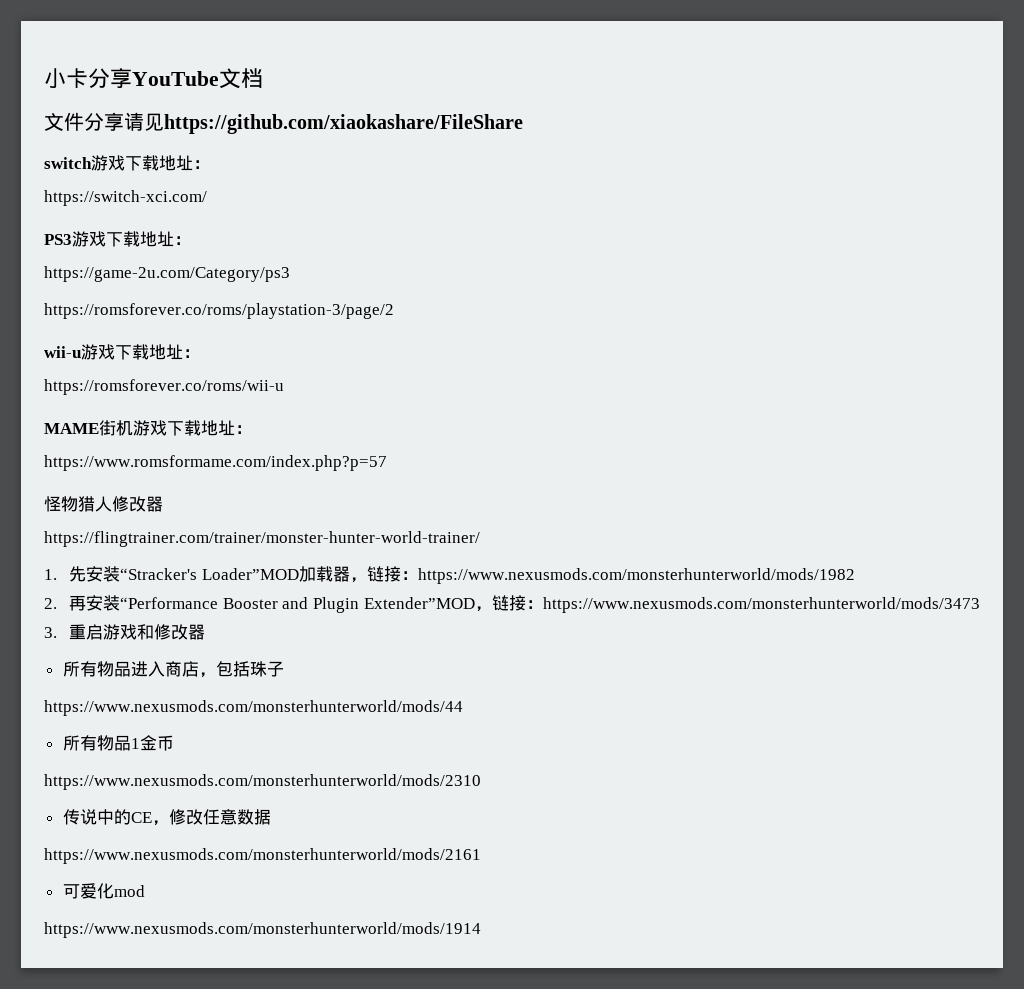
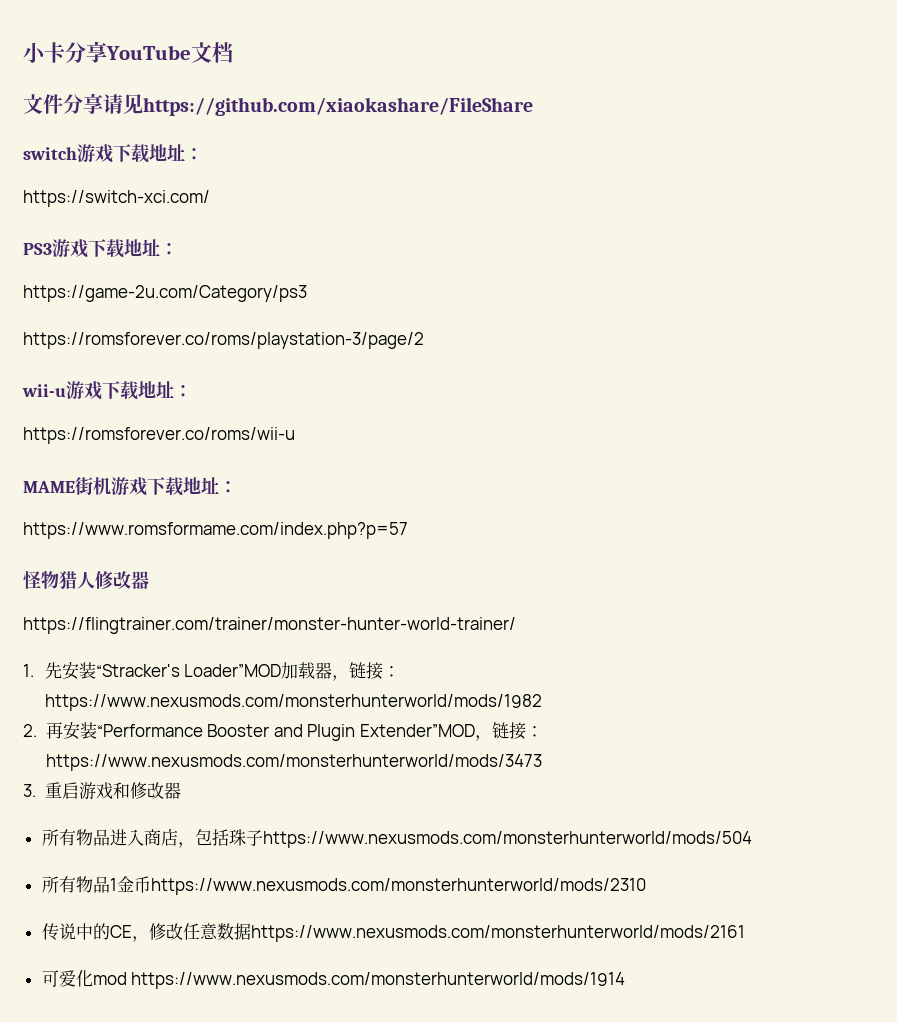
[44,700,463,716] // https://www.nexusmods.com/monsterhunterworld/mods/44 -> [262,831,752,848] https://www.nexusmods.com/monsterhunterworld/mods/504
(174, 743) // -> (151, 884) none
(271, 817) // -> (251, 931) none
(145, 891) // -> (127, 978) none

